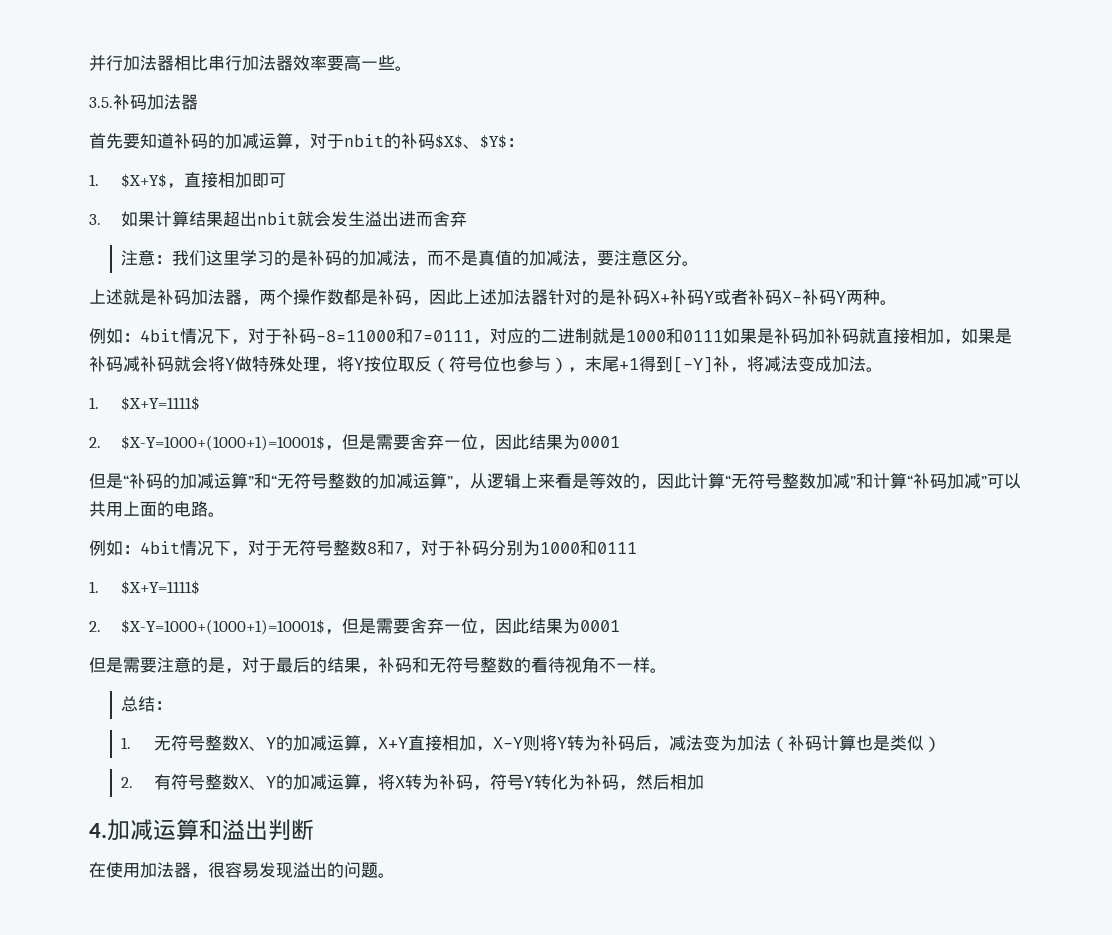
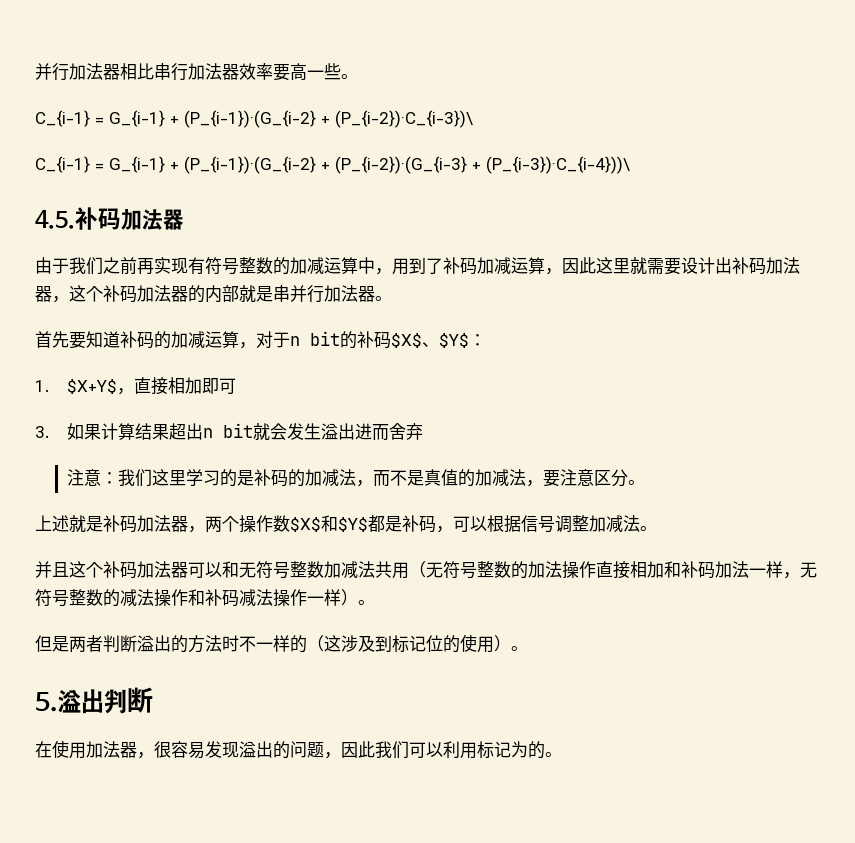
[89,94,198,110] 3.5.补码加法器 -> [35,110,473,128] [35,156,630,174] [35,207,184,230] [35,257,800,275] [35,285,392,303] C_{i-1} = G_{i-1} + (P_{i-1})·(G_{i-2} + (P_{i-2})·C_{i-3})\ // C_{i-1} = G_{i-1} + (P_{i-1})·(G_{i-2} + (P_{i-2})·(G_{i-3} + (P_{i-3})·C_{i-4}))\ // 4.5.补码加法器 // 由于我们之前再实现有符号整数的加减运算中，用到了补码加减运算，因此这里就需要设计出补码加法器，这个补码加法器的内部就是串并行加法器。
[344,134,384,147] nbit -> [290,331,340,346] n bit
[257,212,298,225] nbit -> [202,423,253,438] n bit
[344,289,897,306] [89,328,1012,345] [89,356,883,373] [89,396,201,411] [89,434,621,451] [89,473,1021,490] [89,501,225,517] [89,540,637,557] [89,580,201,595] [89,618,621,635] [89,656,667,674] [121,696,173,712] [121,735,941,752] [121,774,704,791] [89,819,222,841] 都是补码，因此上述加法器针对的是补码X+补码Y或者补码X-补码Y两种。 // 例如：4bit情况下，对于补码-8=11000和7=0111，对应的二进制就是1000和0111如果是补码加补码就直接相加，如果是补码减补码就会将Y做特殊处理，将Y按位取反（符号位也参与），末尾+1得到[-Y]补，将减法变成加法。 // 1. $X+Y=1111$ // 2. $X-Y=1000+(1000+1)=10001$，但是需要舍弃一位，因此结果为0001 // 但是“补码的加减运算”和“无符号整数的加减运算”，从逻辑上来看是等效的，因此计算“无符号整数加减”和计算“补码加减”可以共用上面的电路。 // 例如：4bit情况下，对于无符号整数8和7，对于补码分别为1000和0111 // 1. $X+Y=1111$ // 2. $X-Y=1000+(1000+1)=10001$，但是需要舍弃一位，因此结果为0001 // 但是需要注意的是，对于最后的结果，补码和无符号整数的看待视角不一样。 // 总结： // 1.无符号整数X、Y的加减运算，X+Y直接相加，X-Y则将Y转为补码后，减法变为加法（补码计算也是类似） // 2.有符号整数X、Y的加减运算，将X转为补码，符号Y转化为补码，然后相加 // 4.加减运算和 -> [290,515,657,533] [35,561,817,579] [35,589,375,607] [35,634,528,653] [35,692,58,712] $X$和$Y$都是补码，可以根据信号调整加减法。 // 并且这个补码加法器可以和无符号整数加减法共用（无符号整数的加法操作直接相加和补码加法一样，无符号整数的减法操作和补码减法操作一样）。 // 但是两者判断溢出的方法时不一样的（这涉及到标记位的使用）。 // 5.
(378, 870) none -> [324,741,545,759] ，因此我们可以利用标记为的

